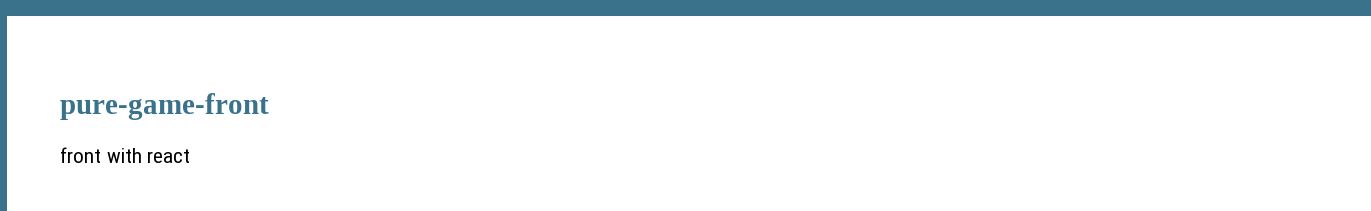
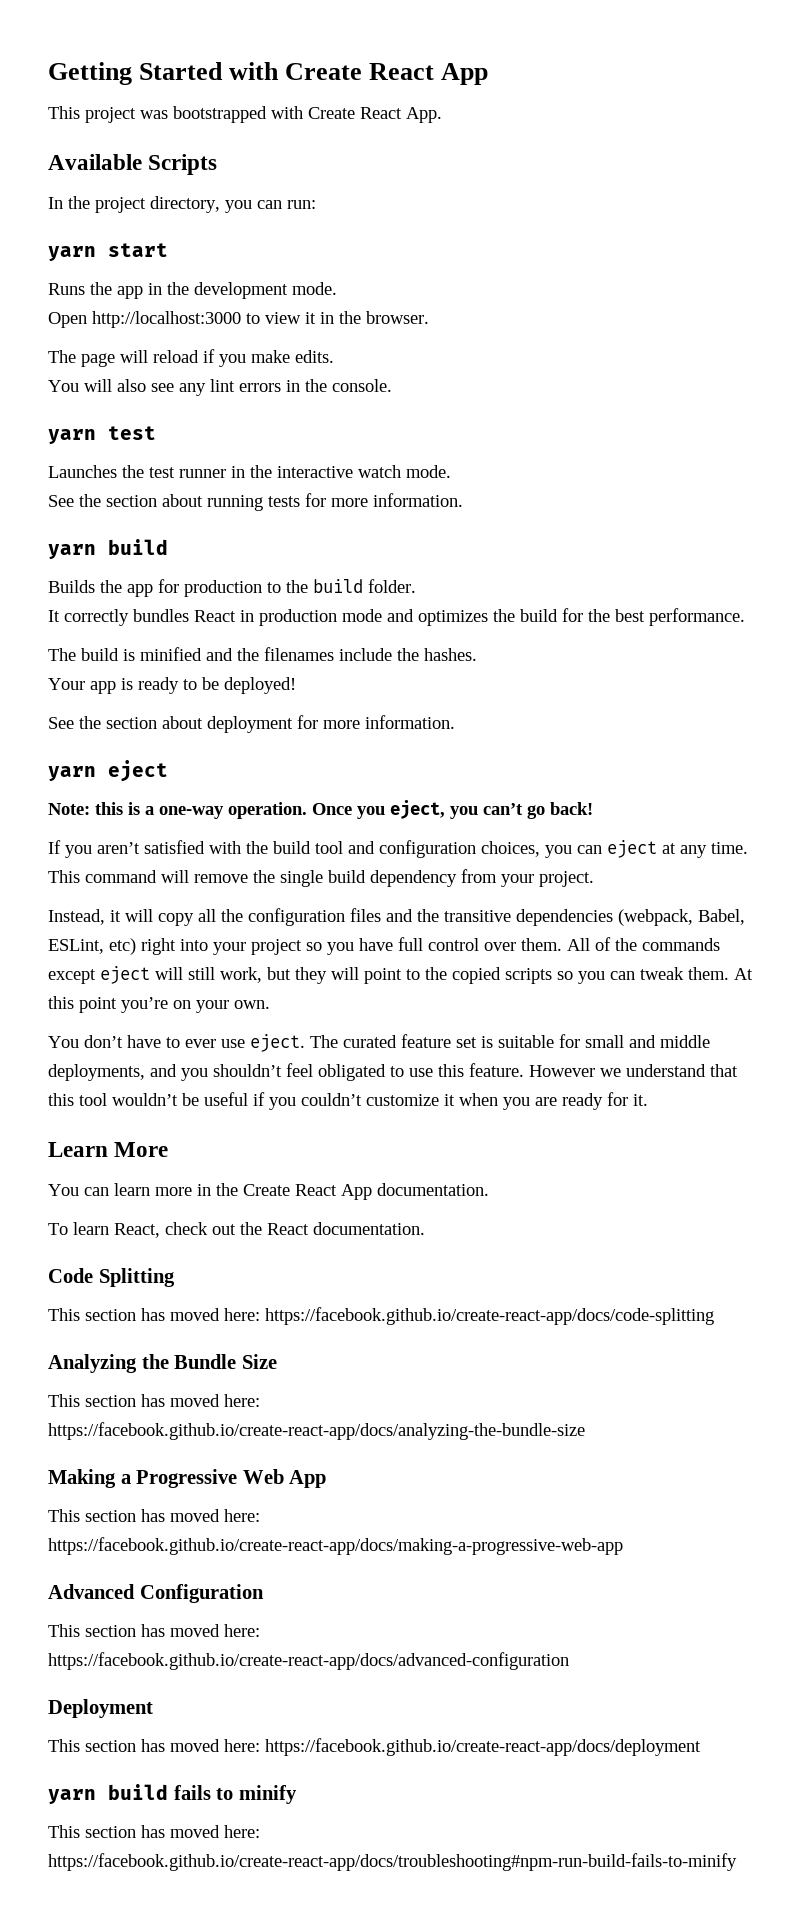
[60,93,269,120] [60,147,191,163] pure-game-front // front with react -> [48,62,489,85] [48,106,442,123] [48,154,218,175] [48,196,316,213] [48,243,168,261] [48,282,337,299] [48,311,429,328] [48,349,334,367] [48,379,392,396] [48,426,156,444] [48,465,451,478] [48,493,463,511] [48,539,168,559] [48,579,416,597] [48,608,745,626] [48,647,477,661] [48,677,296,694] [48,715,455,733] [48,760,168,782] [48,800,593,819] [48,840,748,858] [48,869,594,887] [48,908,745,926] [48,937,720,955] [48,966,753,984] [48,996,270,1013] [48,1034,710,1052] [48,1063,738,1081] [48,1092,648,1110] [48,1142,169,1157] [48,1183,489,1200] [48,1222,425,1238] [48,1268,175,1287] [48,1307,714,1325] [48,1354,277,1373] [48,1394,260,1407] [48,1422,585,1440] [48,1469,327,1488] [48,1509,260,1522] [48,1537,623,1555] [48,1584,264,1603] [48,1624,260,1637] [48,1652,569,1670] [48,1699,153,1718] [48,1738,701,1756] [48,1784,297,1804] [48,1825,260,1838] [48,1853,737,1871] Getting Started with Create React App // This project was bootstrapped with Create React App. // Available Scripts // In the project directory, you can run: // yarn start // Runs the app in the development mode. // Open http://localhost:3000 to view it in the browser. // The page will reload if you make edits. // You will also see any lint errors in the console. // yarn test // Launches the test runner in the interactive watch mode. // See the section about running tests for more information. // yarn build // Builds the app for production to the build folder. // It correctly bundles React in production mode and optimizes the build for the best performance. // The build is minified and the filenames include the hashes. // Your app is ready to be deployed! // See the section about deployment for more information. // yarn eject // Note: this is a one-way operation. Once you eject, you can’t go back! // If you aren’t satisfied with the build tool and configuration choices, you can eject at any time. This command will remove the single build dependency from your project. // Instead, it will copy all the configuration files and the transitive dependencies (webpack, Babel, ESLint, etc) right into your project so you have full control over them. All of the commands except eject will still work, but they will point to the copied scripts so you can tweak them. At this point you’re on your own. // You don’t have to ever use eject. The curated feature set is suitable for small and middle deployments, and you shouldn’t feel obligated to use this feature. However we understand that this tool wouldn’t be useful if you couldn’t customize it when you are ready for it. // Learn More // You can learn more in the Create React App documentation. // To learn React, check out the React documentation. // Code Splitting // This section has moved here: https://facebook.github.io/create-react-app/docs/code-splitting // Analyzing the Bundle Size // This section has moved here: https://facebook.github.io/create-react-app/docs/analyzing-the-bundle-size // Making a Progressive Web App // This section has moved here: https://facebook.github.io/create-react-app/docs/making-a-progressive-web-app // Advanced Configuration // This section has moved here: https://facebook.github.io/create-react-app/docs/advanced-configuration // Deployment // This section has moved here: https://facebook.github.io/create-react-app/docs/deployment // yarn build fails to minify // This section has moved here: https://facebook.github.io/create-react-app/docs/troubleshooting#npm-run-build-fails-to-minify

